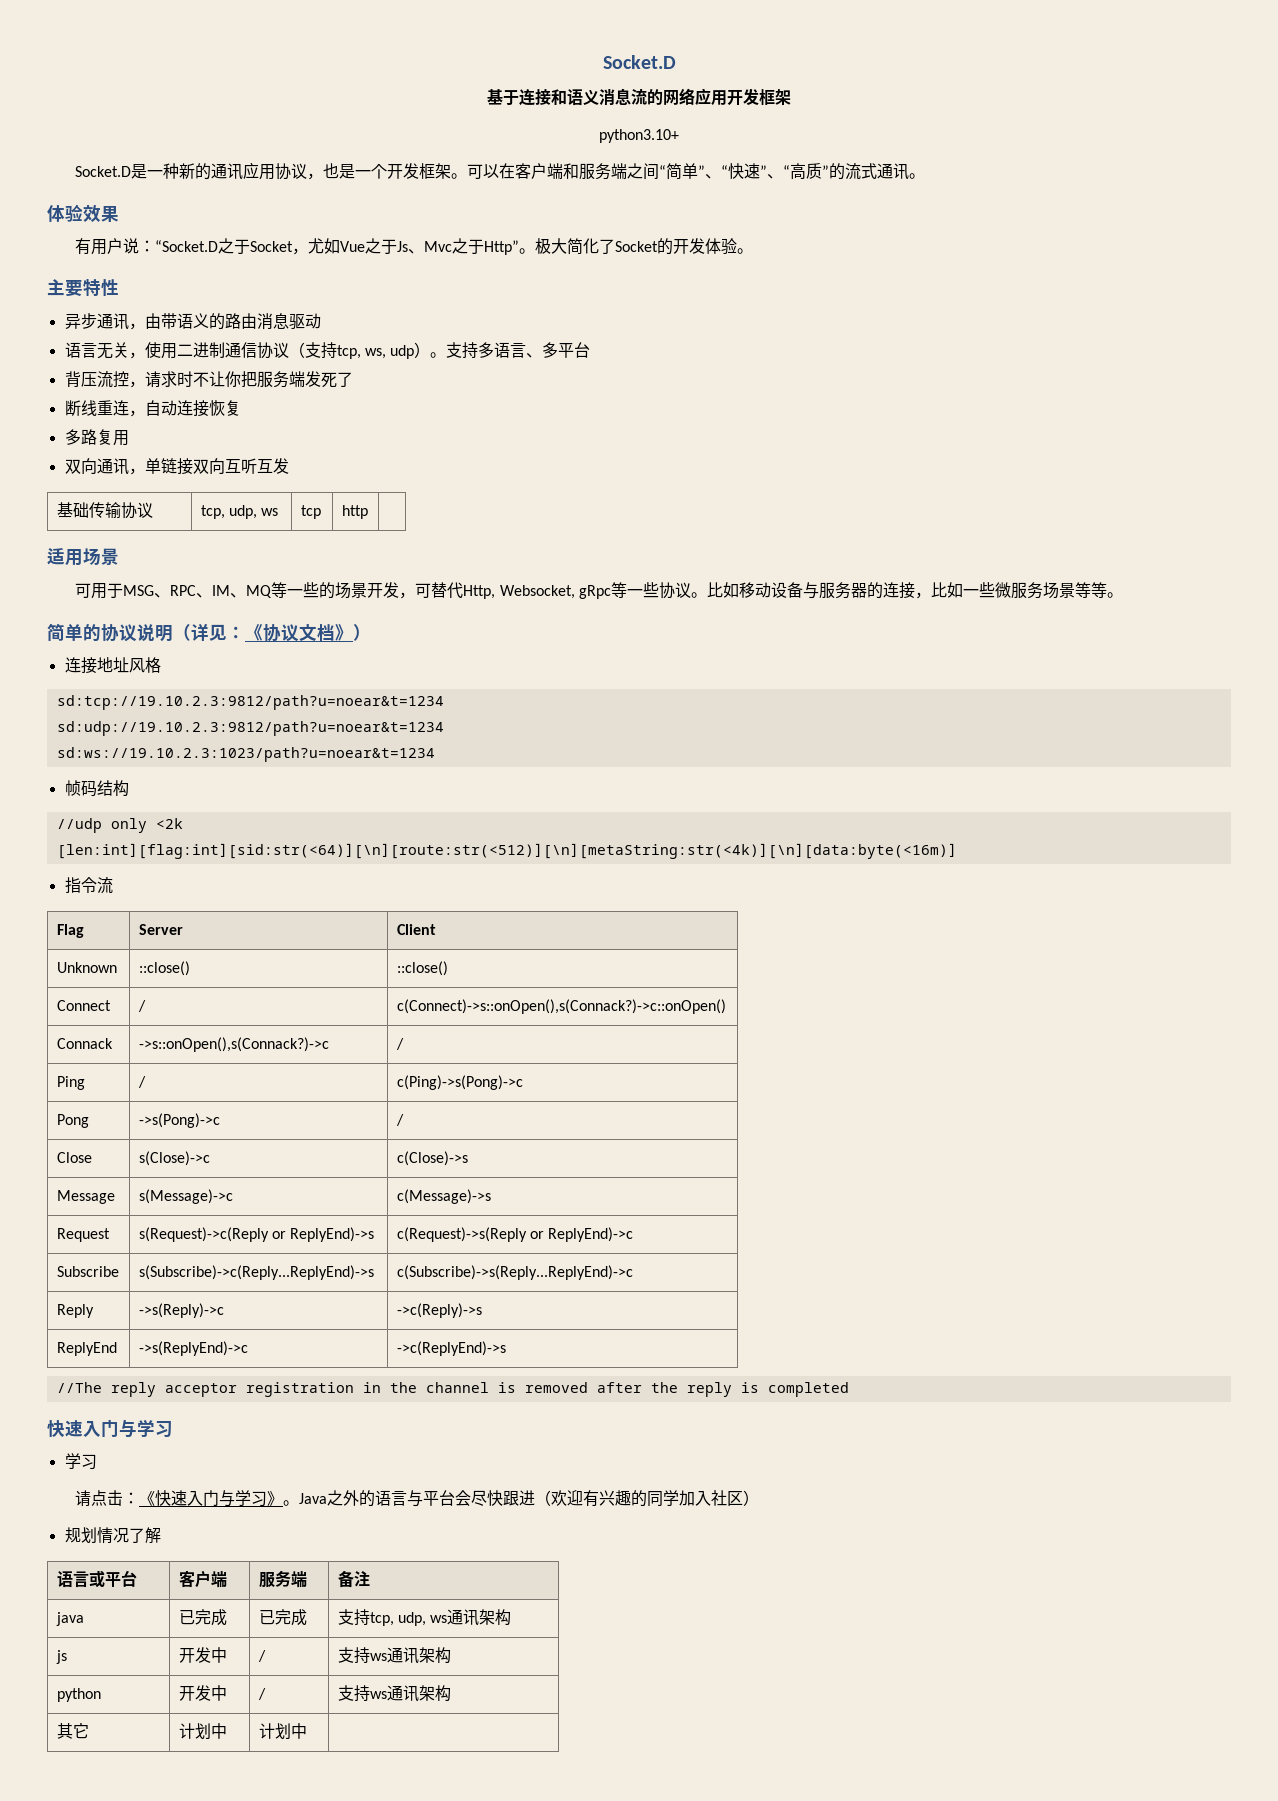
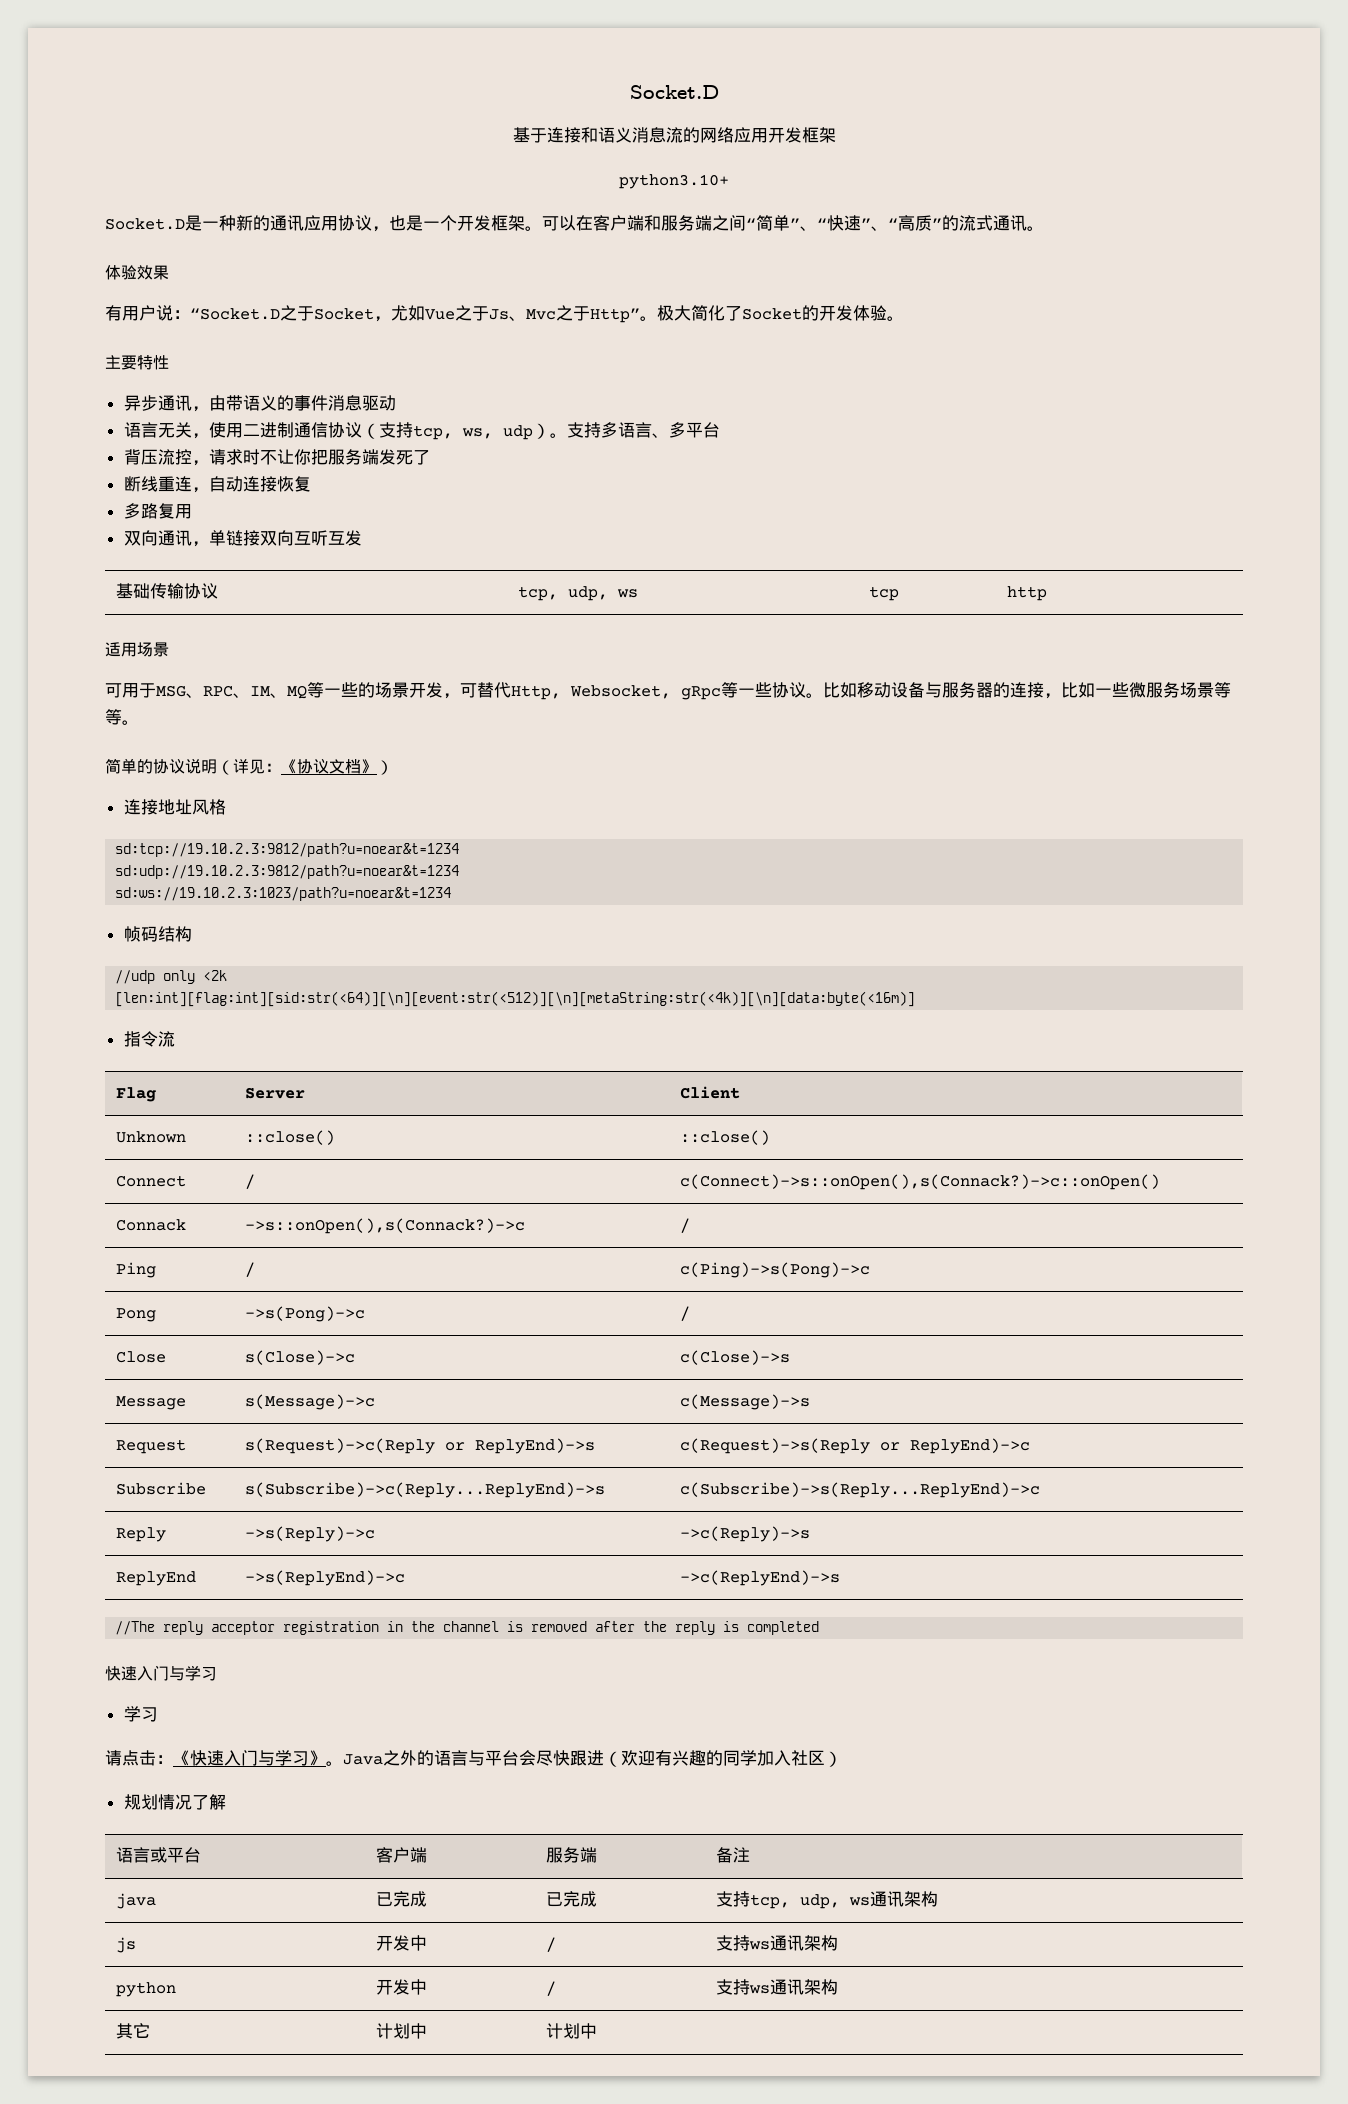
[224,313,257,329] 路由 -> [293,395,328,411] 事件
[56,843,957,859] [len:int][flag:int][sid:str(<64)][\n][route:str(<512)][\n][metaString:str(<4k)][\n][data:byte(<16m)] -> [115,991,916,1007] [len:int][flag:int][sid:str(<64)][\n][event:str(<512)][\n][metaString:str(<4k)][\n][data:byte(<16m)]

